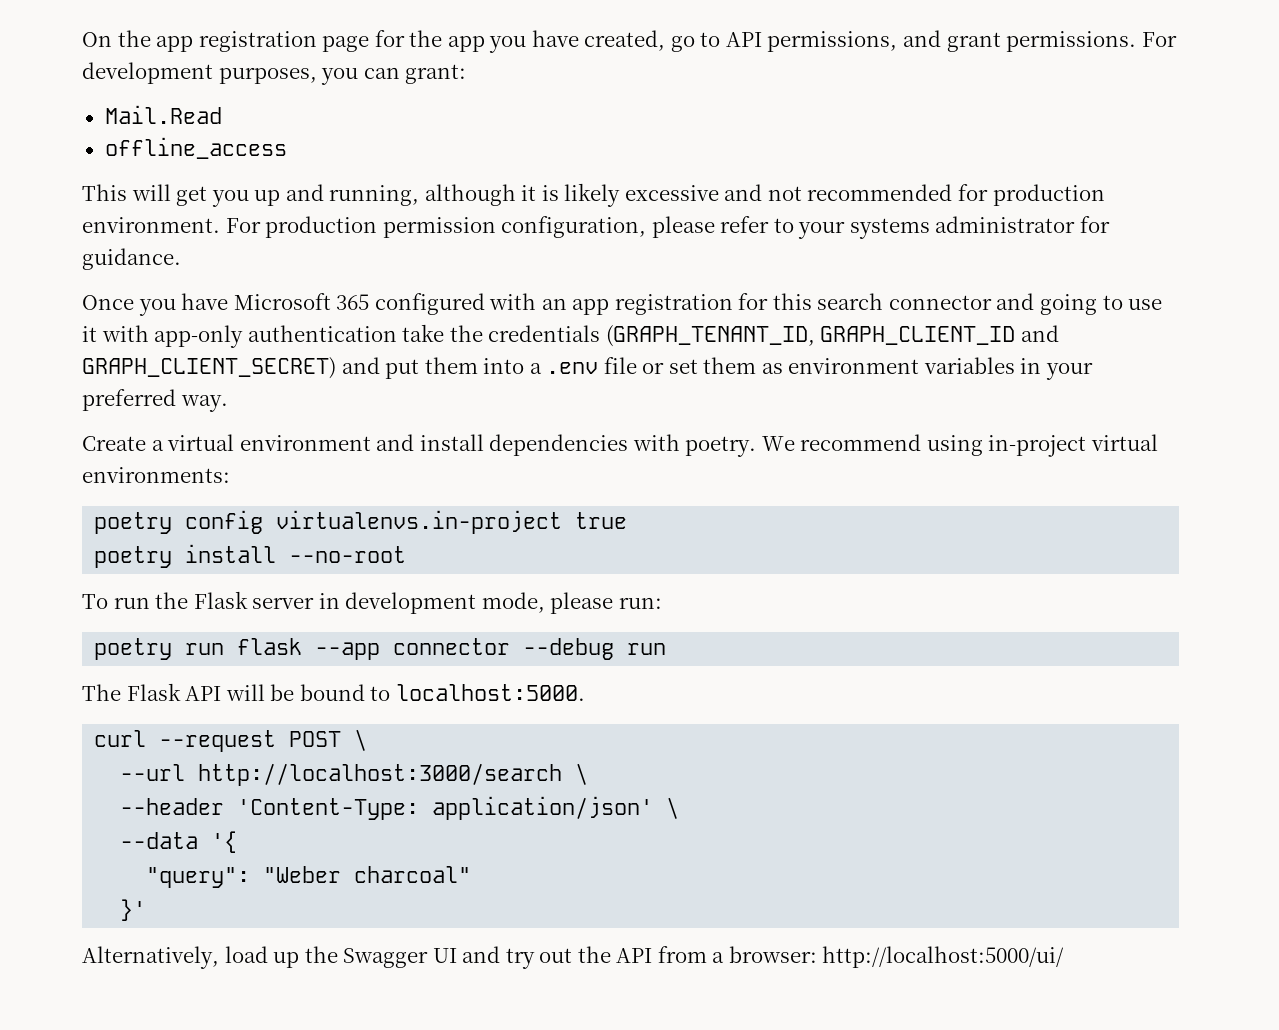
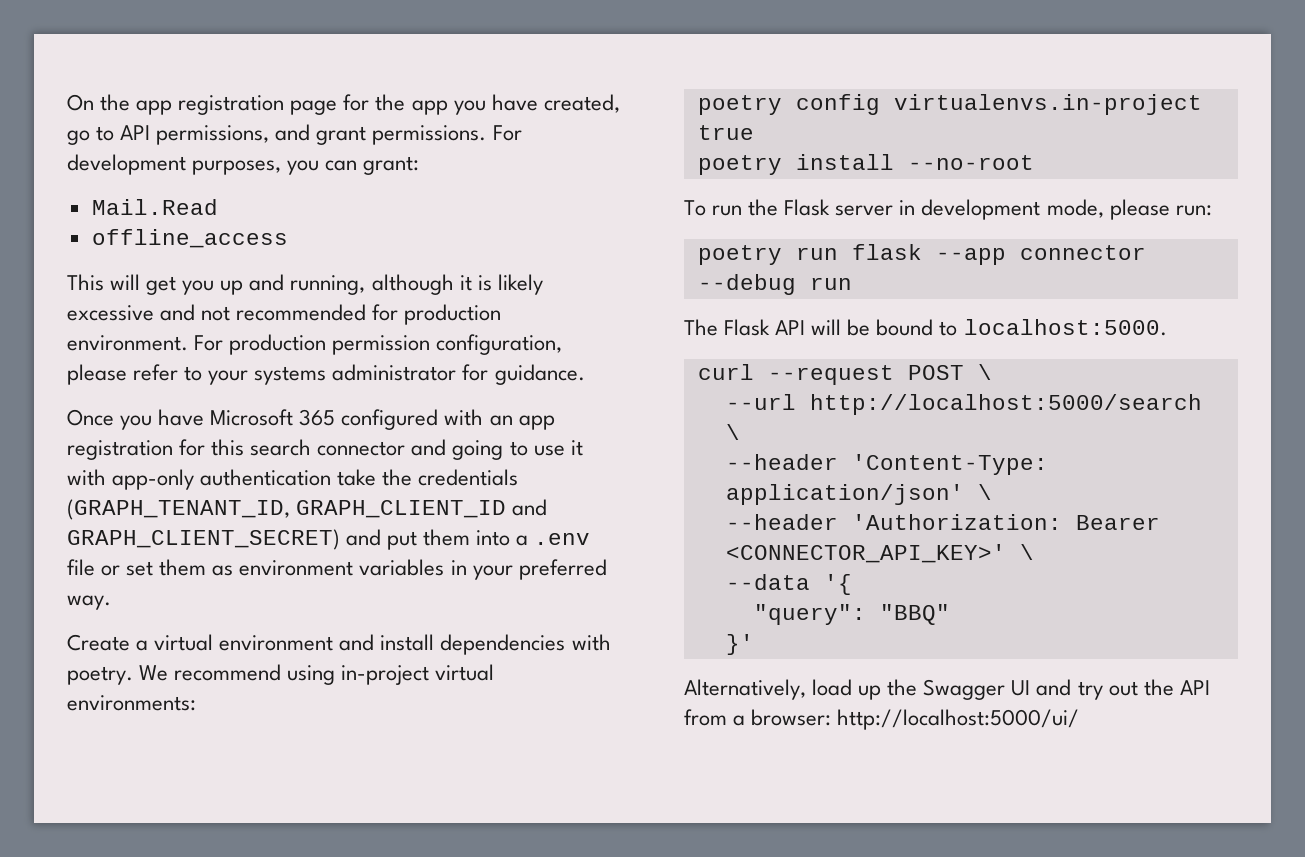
[198,763,563,786] http://localhost:3000/search -> [809,394,1202,415] http://localhost:5000/search
(680, 808) none -> [725,514,1160,530] [725,544,1034,563] // --header 'Authorization: Bearer <CONNECTOR_API_KEY>' \
[263,866,472,883] "Weber charcoal" -> [879,604,950,625] "BBQ"

